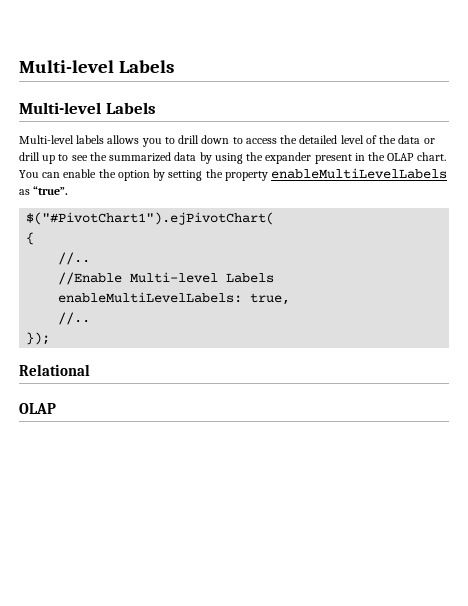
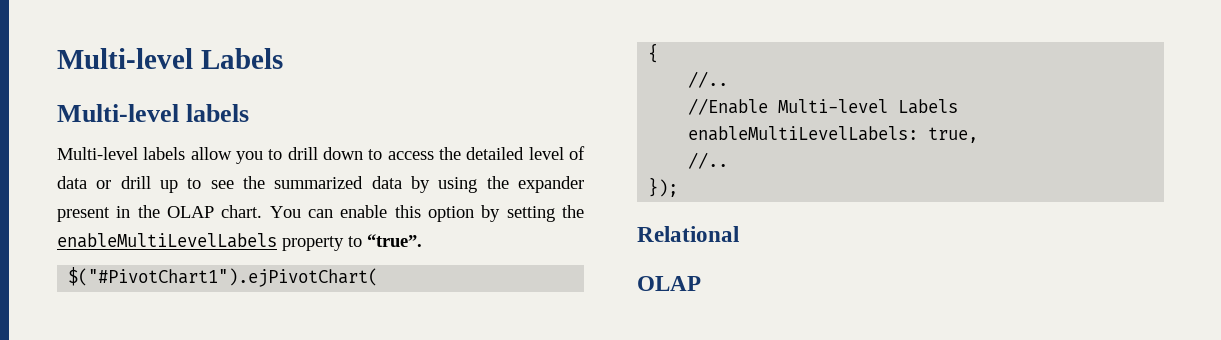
[19,60,175,73] [19,102,156,114] [19,135,140,144] Multi-level Labels // Multi-level Labels // Multi-level labels allows -> [57,48,283,69] [57,104,250,122] [57,147,232,160] Multi-level Labels // Multi-level labels // Multi-level labels allow
[379,135,397,144] the -> (585, 153) none
[98,169,116,178] the -> [394,205,421,218] this
[224,168,448,181] [19,189,30,195] property enableMultiLevelLabels as -> [57,233,362,251] enableMultiLevelLabels property to

